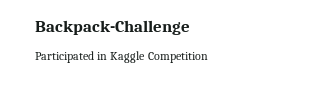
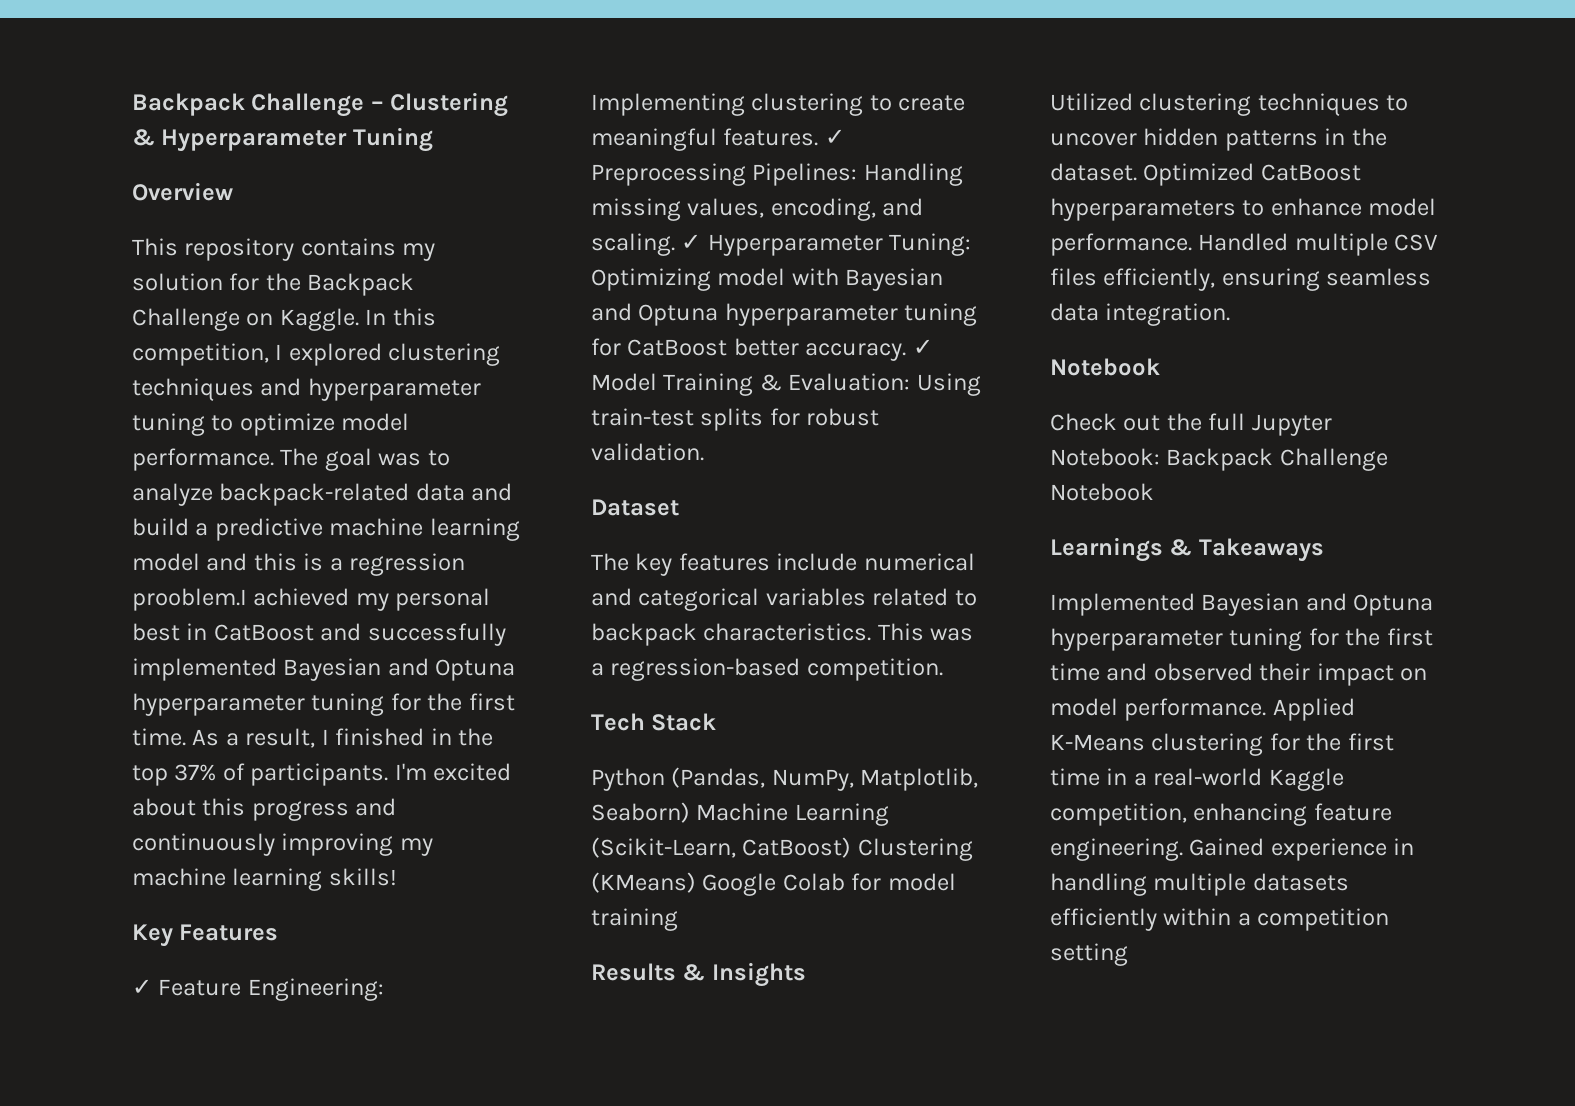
[35,20,190,35] [35,51,208,63] Backpack-Challenge // Participated in Kaggle Competition -> [132,92,509,117] [132,127,433,152] [132,182,233,201] [132,238,436,261] [132,273,415,296] [132,308,436,331] [132,343,501,366] [132,378,481,401] [132,413,410,436] [132,448,450,471] [132,483,513,506] [132,518,520,541] [132,553,466,576] [132,588,491,611] [132,623,506,646] [132,658,516,681] [132,693,515,716] [132,728,494,748] [132,763,512,786] [132,798,397,821] [132,833,433,856] [132,868,397,891] [132,924,279,947] [132,978,384,1001] [591,93,966,116] [591,128,845,151] [591,163,963,186] [591,198,924,221] [591,233,972,256] [591,268,944,291] [591,303,978,326] [591,338,933,361] [591,373,981,396] [591,408,880,431] [591,443,704,461] [591,499,679,516] [591,553,975,576] [591,588,977,611] [591,623,974,646] [591,658,943,681] [591,713,717,731] [591,767,979,791] [591,802,889,826] [591,837,973,861] [591,872,956,896] [591,908,678,931] [591,962,806,987] [1050,93,1409,116] [1050,128,1387,151] [1050,163,1361,186] [1050,198,1437,221] [1050,233,1439,256] [1050,268,1432,291] [1050,303,1231,326] [1050,358,1160,376] [1050,413,1332,436] [1050,448,1388,471] [1050,483,1154,501] [1050,537,1324,562] [1050,593,1434,616] [1050,628,1433,651] [1050,663,1428,686] [1050,698,1355,721] [1050,733,1394,756] [1050,768,1344,791] [1050,803,1392,826] [1050,838,1415,861] [1050,873,1349,896] [1050,908,1390,931] [1050,943,1128,966] Backpack Challenge – Clustering & Hyperparameter Tuning // Overview // This repository contains my solution for the Backpack Challenge on Kaggle. In this competition, I explored clustering techniques and hyperparameter tuning to optimize model performance. The goal was to analyze backpack-related data and build a predictive machine learning model and this is a regression prooblem.I achieved my personal best in CatBoost and successfully implemented Bayesian and Optuna hyperparameter tuning for the first time. As a result, I finished in the top 37% of participants. I'm excited about this progress and continuously improving my machine learning skills! // Key Features // ✓ Feature Engineering: Implementing clustering to create meaningful features. ✓ Preprocessing Pipelines: Handling missing values, encoding, and scaling. ✓ Hyperparameter Tuning: Optimizing model with Bayesian and Optuna hyperparameter tuning for CatBoost better accuracy. ✓ Model Training & Evaluation: Using train-test splits for robust validation. // Dataset // The key features include numerical and categorical variables related to backpack characteristics. This was a regression-based competition. // Tech Stack // Python (Pandas, NumPy, Matplotlib, Seaborn) Machine Learning (Scikit-Learn, CatBoost) Clustering (KMeans) Google Colab for model training // Results & Insights // Utilized clustering techniques to uncover hidden patterns in the dataset. Optimized CatBoost hyperparameters to enhance model performance. Handled multiple CSV files efficiently, ensuring seamless data integration. // Notebook // Check out the full Jupyter Notebook: Backpack Challenge Notebook // Learnings & Takeaways // Implemented Bayesian and Optuna hyperparameter tuning for the first time and observed their impact on model performance. Applied K-Means clustering for the first time in a real-world Kaggle competition, enhancing feature engineering. Gained experience in handling multiple datasets efficiently within a competition setting

